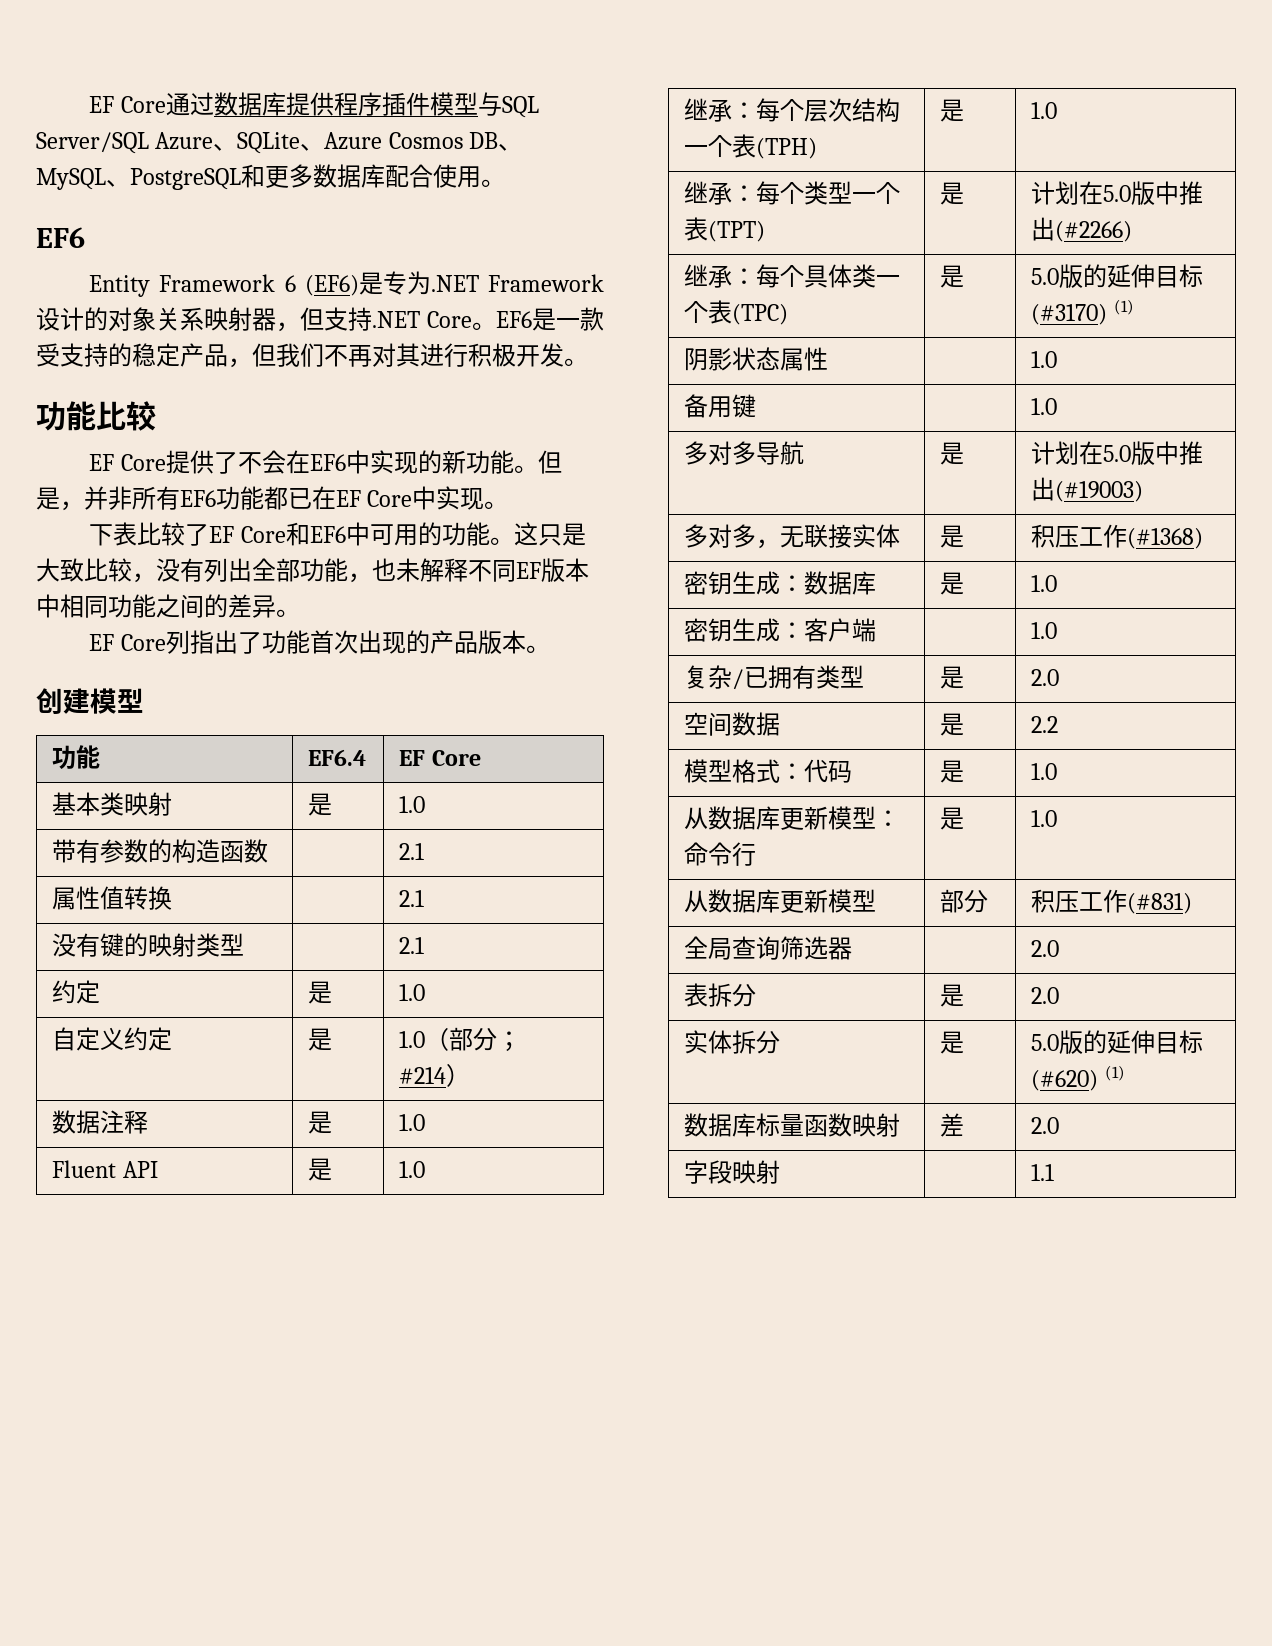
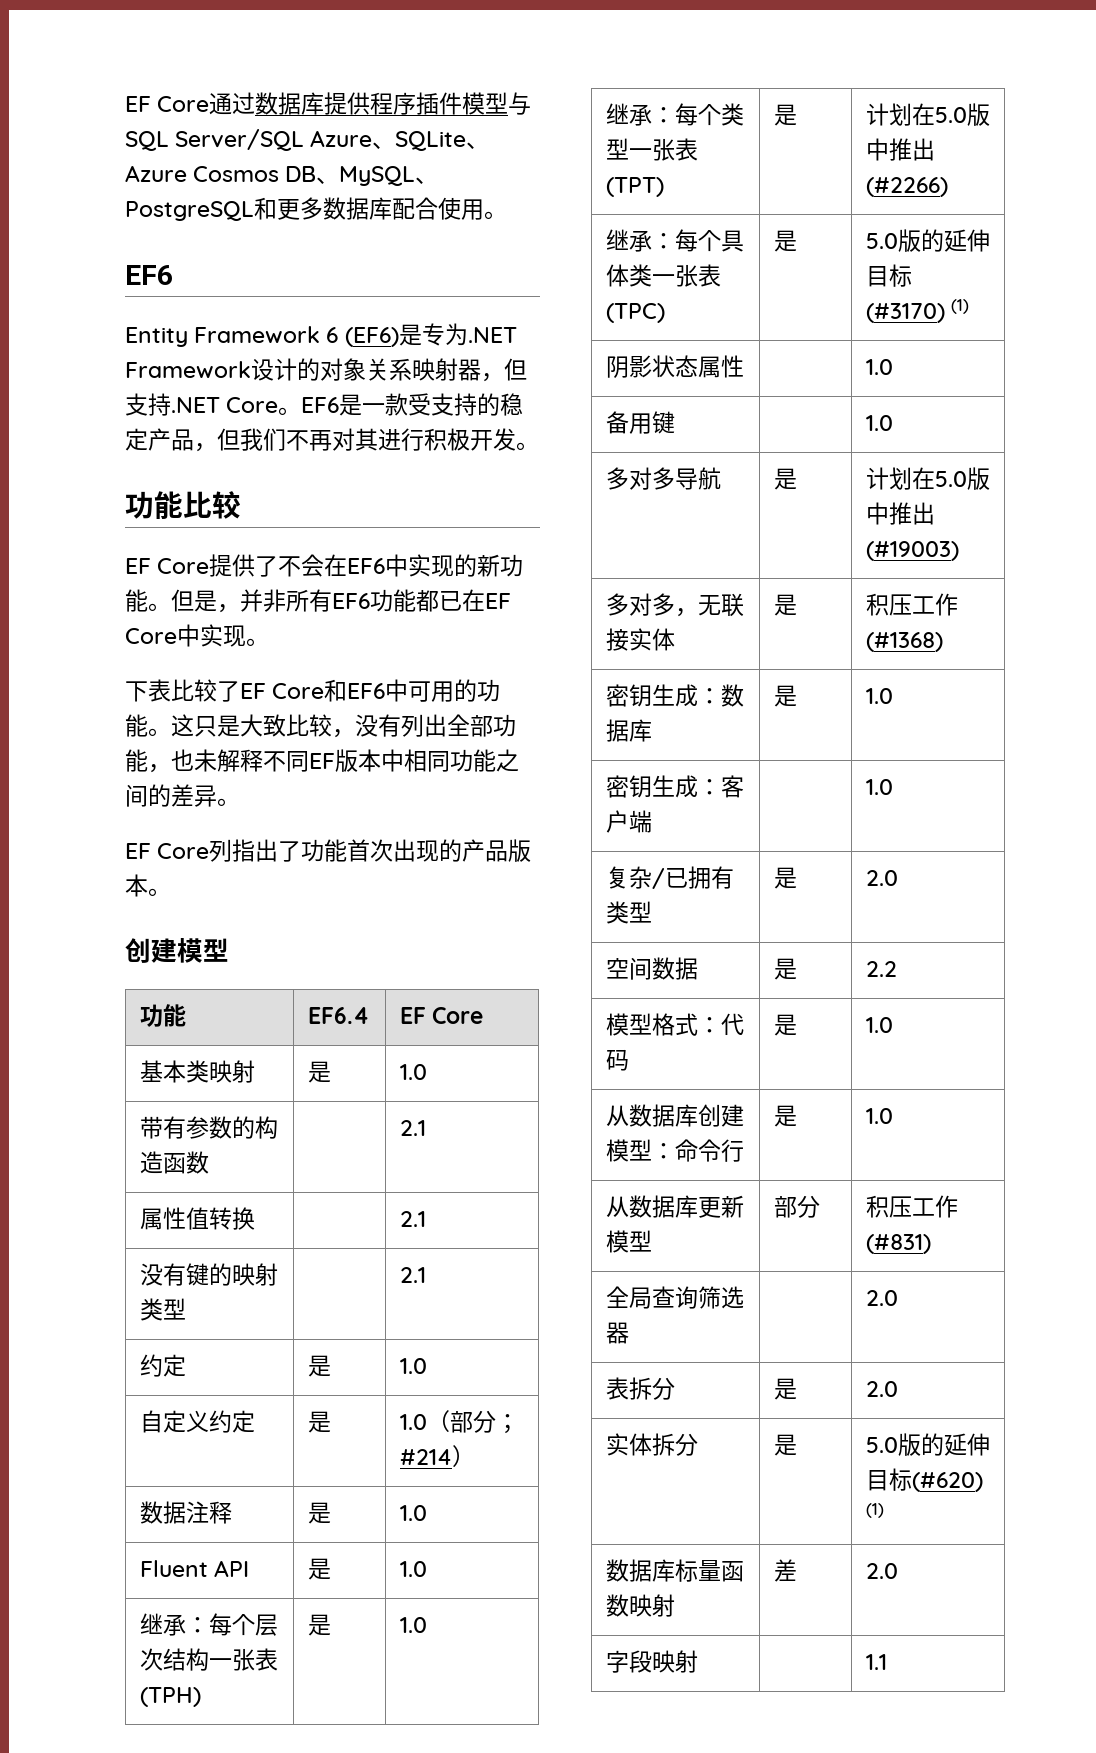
[708,135,733,158] 个 -> [231,1648,255,1671] 张
[876,182,901,205] 个 -> [651,138,675,161] 张
[684,301,709,324] 个 -> [674,264,698,287] 张
[780,806,829,830] 更新 -> [697,1104,744,1127] 创建

